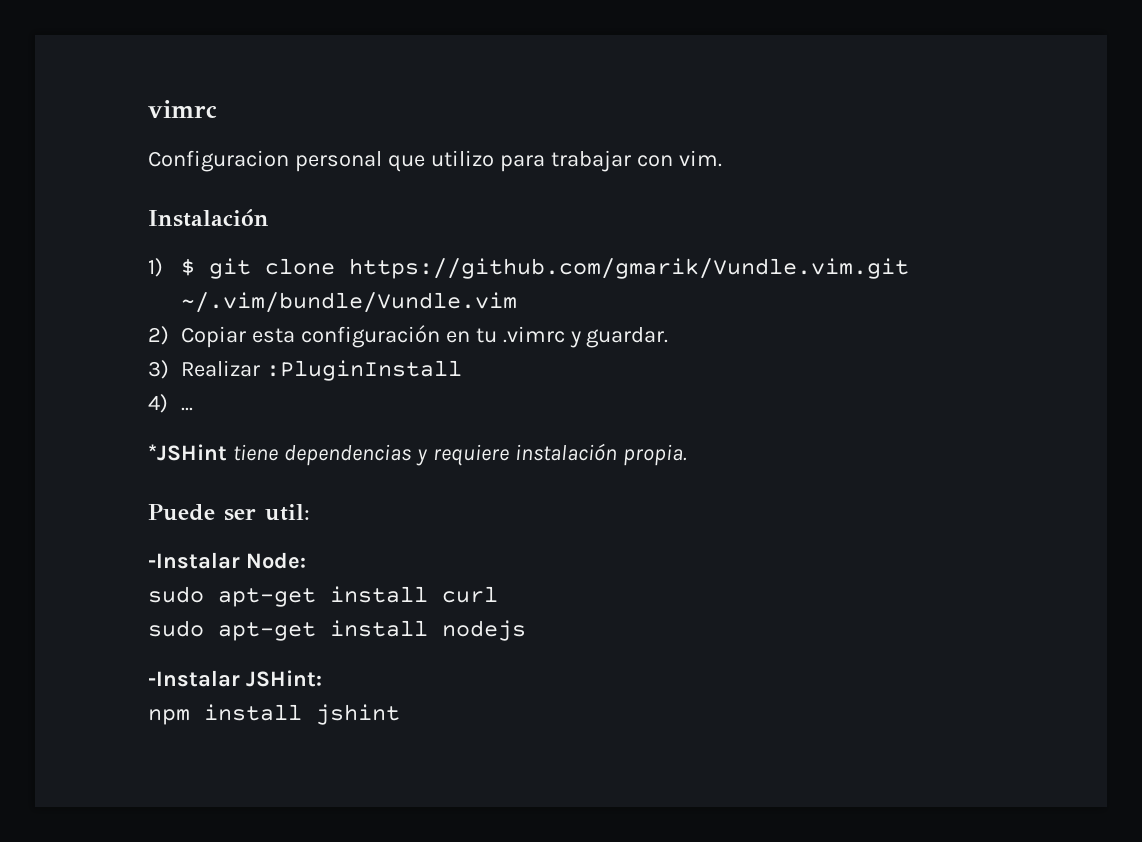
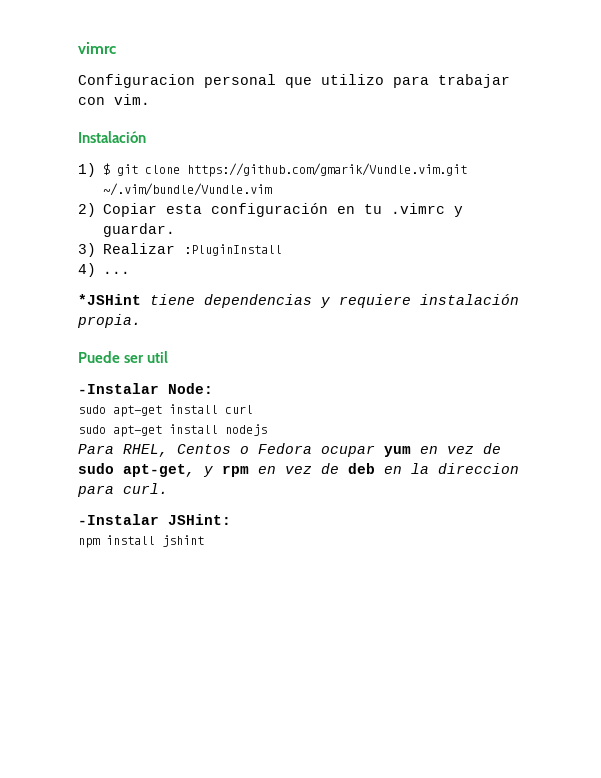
[265,504,310,521] util: -> [147,351,169,363] util
(526, 630) none -> [78,443,501,457] [78,463,519,477] [77,483,168,497] // Para RHEL, Centos o Fedora ocupar yum en vez de sudo apt-get, y rpm en vez de deb en la direccion para curl.

